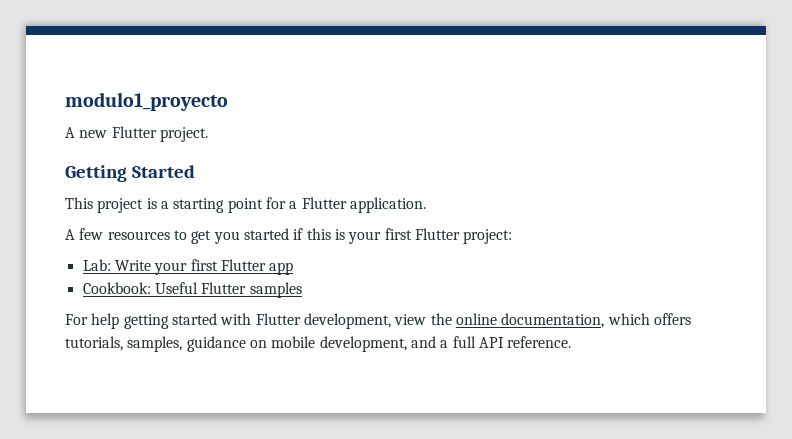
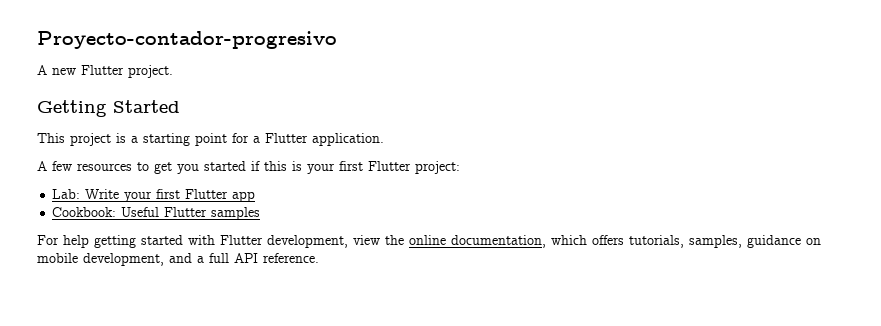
[65,92,228,111] modulo1_proyecto -> [37,31,337,49] Proyecto-contador-progresivo

